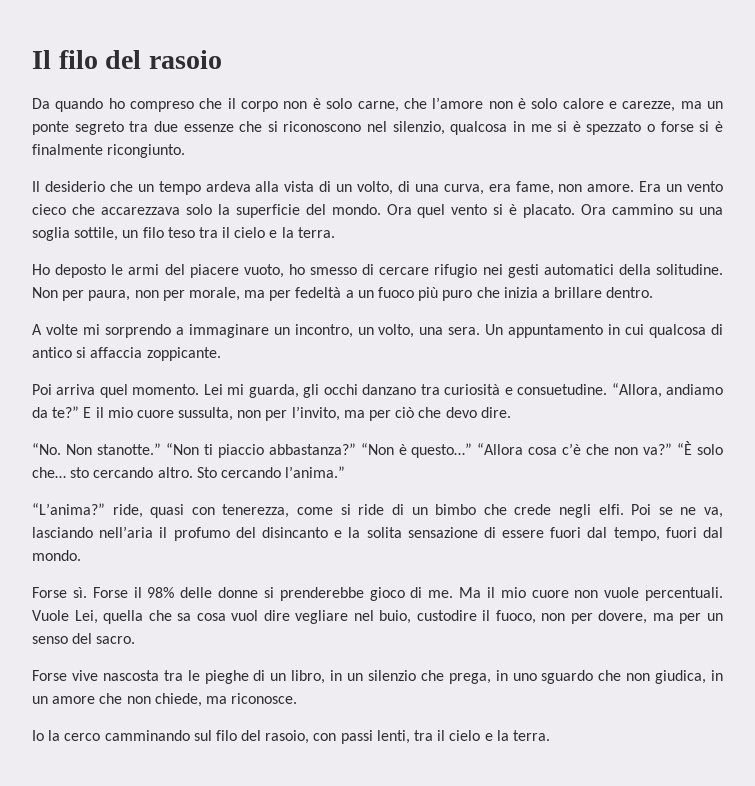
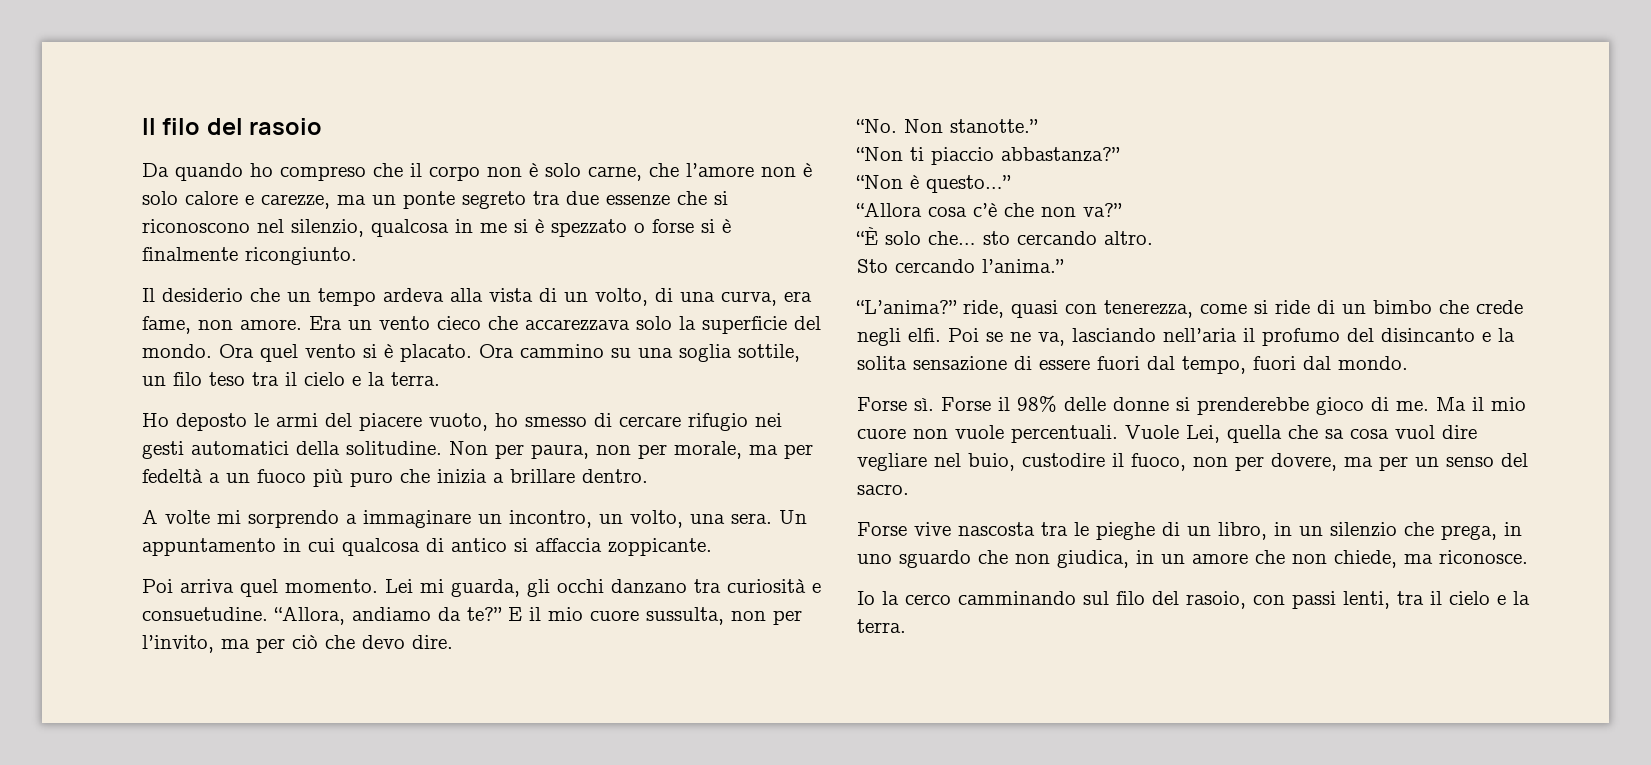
(161, 449) none -> (1038, 126) //
(356, 449) none -> (1120, 154) //
(473, 450) none -> (1011, 184) //
(673, 449) none -> (1122, 210) //
(193, 472) none -> (1153, 238) //

